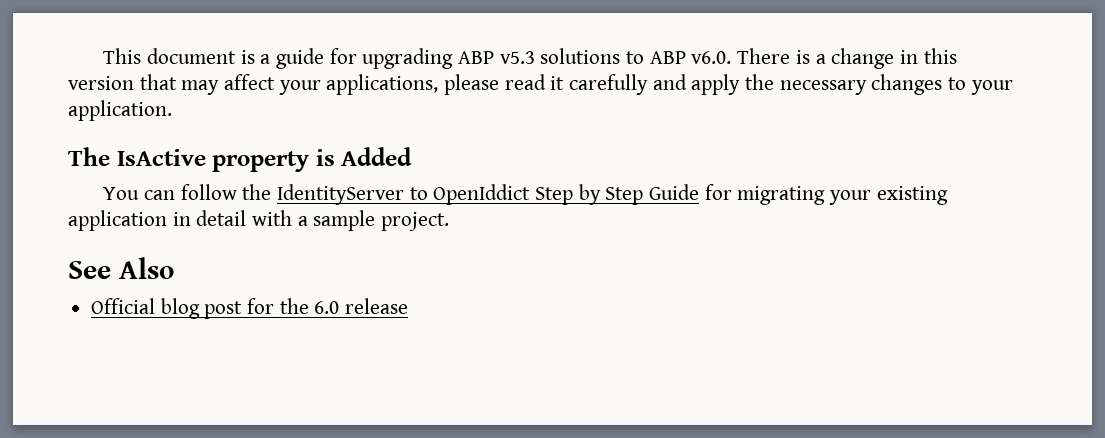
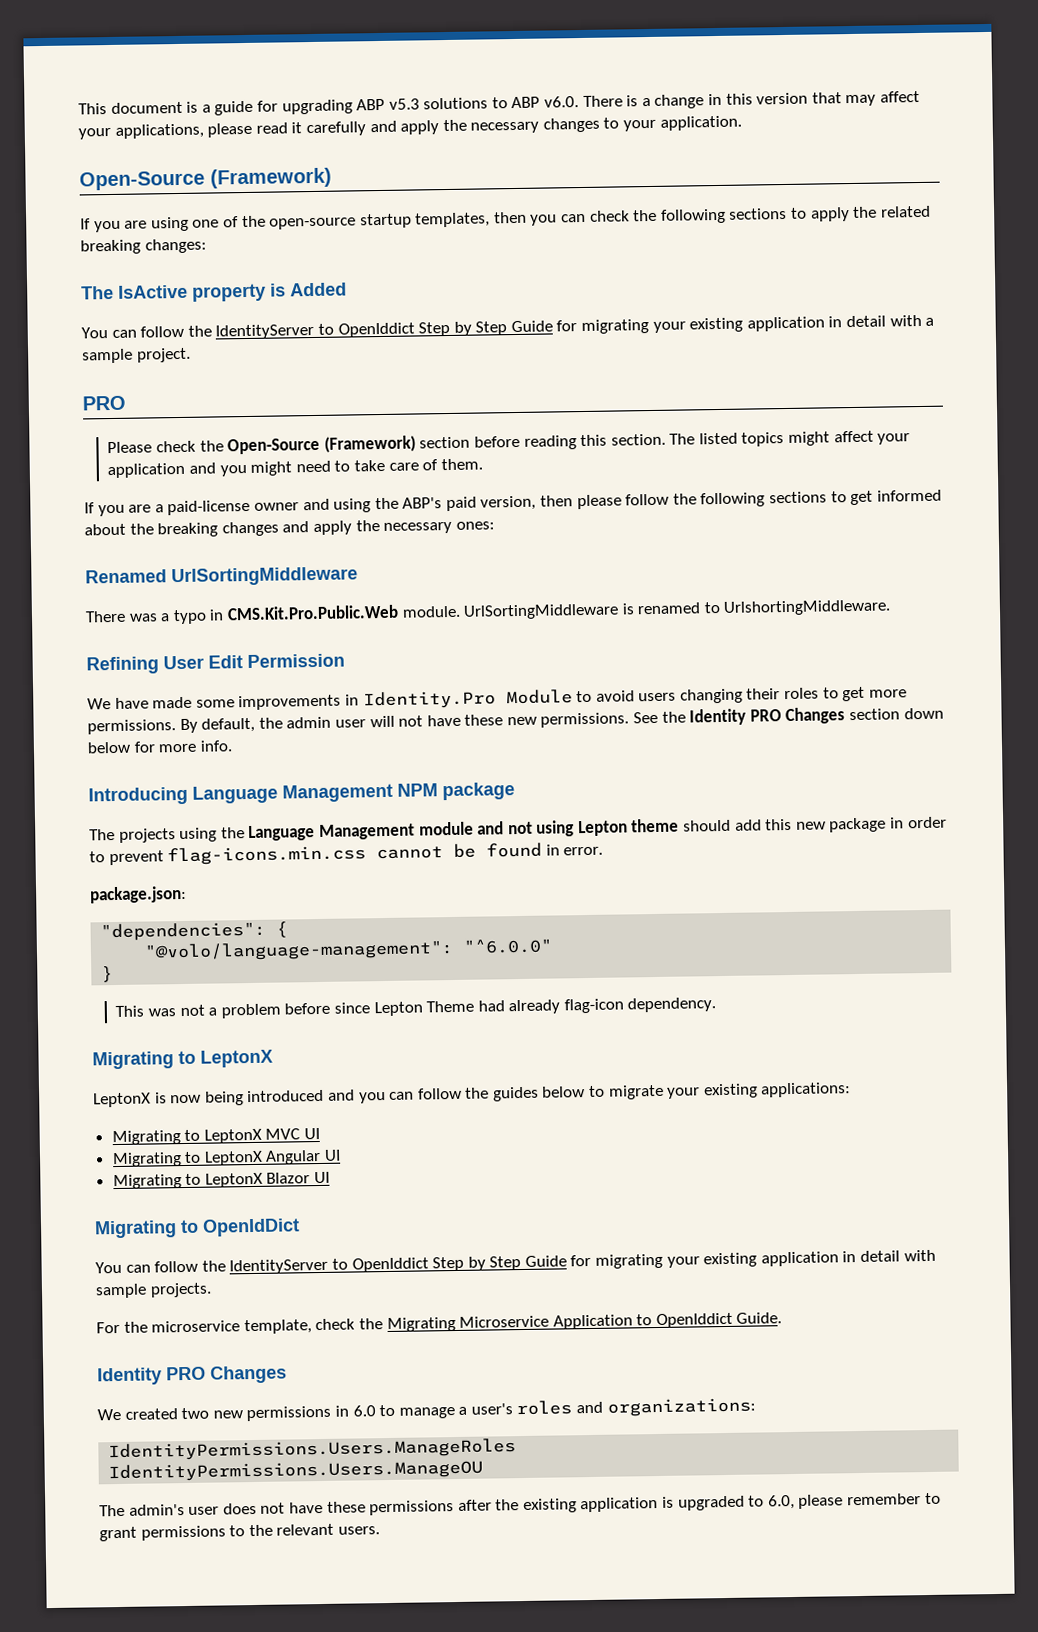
(172, 110) none -> [79,167,332,191] [80,205,931,233] [80,238,207,255] // Open-Source (Framework) // If you are using one of the open-source startup templates, then you can check the following sections to apply the related breaking changes:
[68,257,174,279] [91,298,409,319] See Also // Official blog post for the 6.0 release -> [82,395,126,411] [107,430,911,455] [107,458,483,479] [84,489,942,517] [84,520,495,538] [85,566,358,587] [85,599,892,625] [86,653,345,675] [87,686,907,711] [87,707,944,735] [87,740,233,754] [88,782,515,806] [89,816,947,843] [89,842,604,866] [90,885,187,904] [100,921,289,942] [144,938,554,962] [101,966,114,983] [115,997,717,1019] [92,1049,273,1070] [93,1082,852,1108] [111,1127,321,1146] [111,1149,342,1168] [112,1171,331,1190] [94,1218,300,1239] [95,1249,936,1275] [95,1282,212,1299] [96,1312,783,1335] [97,1365,287,1386] [97,1397,756,1422] [108,1438,517,1462] [108,1459,484,1483] [99,1492,941,1517] [99,1523,380,1542] PRO // Please check the Open-Source (Framework) section before reading this section. The listed topics might affect your application and you might need to take care of them. // If you are a paid-license owner and using the ABP's paid version, then please follow the following sections to get informed about the breaking changes and apply the necessary ones: // Renamed UrlSortingMiddleware // There was a typo in CMS.Kit.Pro.Public.Web module. UrlSortingMiddleware is renamed to UrlshortingMiddleware. // Refining User Edit Permission // We have made some improvements in Identity.Pro Module to avoid users changing their roles to get more permissions. By default, the admin user will not have these new permissions. See the Identity PRO Changes section down below for more info. // Introducing Language Management NPM package // The projects using the Language Management module and not using Lepton theme should add this new package in order to prevent flag-icons.min.css cannot be found in error. // package.json: // "dependencies": { // "@volo/language-management": "^6.0.0" // } // This was not a problem before since Lepton Theme had already flag-icon dependency. // Migrating to LeptonX // LeptonX is now being introduced and you can follow the guides below to migrate your existing applications: // Migrating to LeptonX MVC UI // Migrating to LeptonX Angular UI // Migrating to LeptonX Blazor UI // Migrating to OpenIdDict // You can follow the IdentityServer to OpenIddict Step by Step Guide for migrating your existing application in detail with sample projects. // For the microservice template, check the Migrating Microservice Application to OpenIddict Guide. // Identity PRO Changes // We created two new permissions in 6.0 to manage a user's roles and organizations: // IdentityPermissions.Users.ManageRoles // IdentityPermissions.Users.ManageOU // The admin's user does not have these permissions after the existing application is upgraded to 6.0, please remember to grant permissions to the relevant users.

